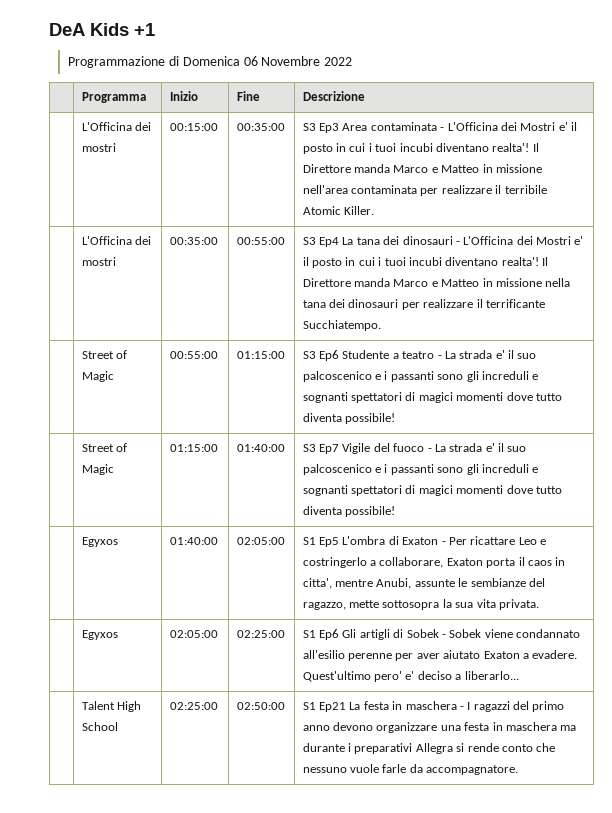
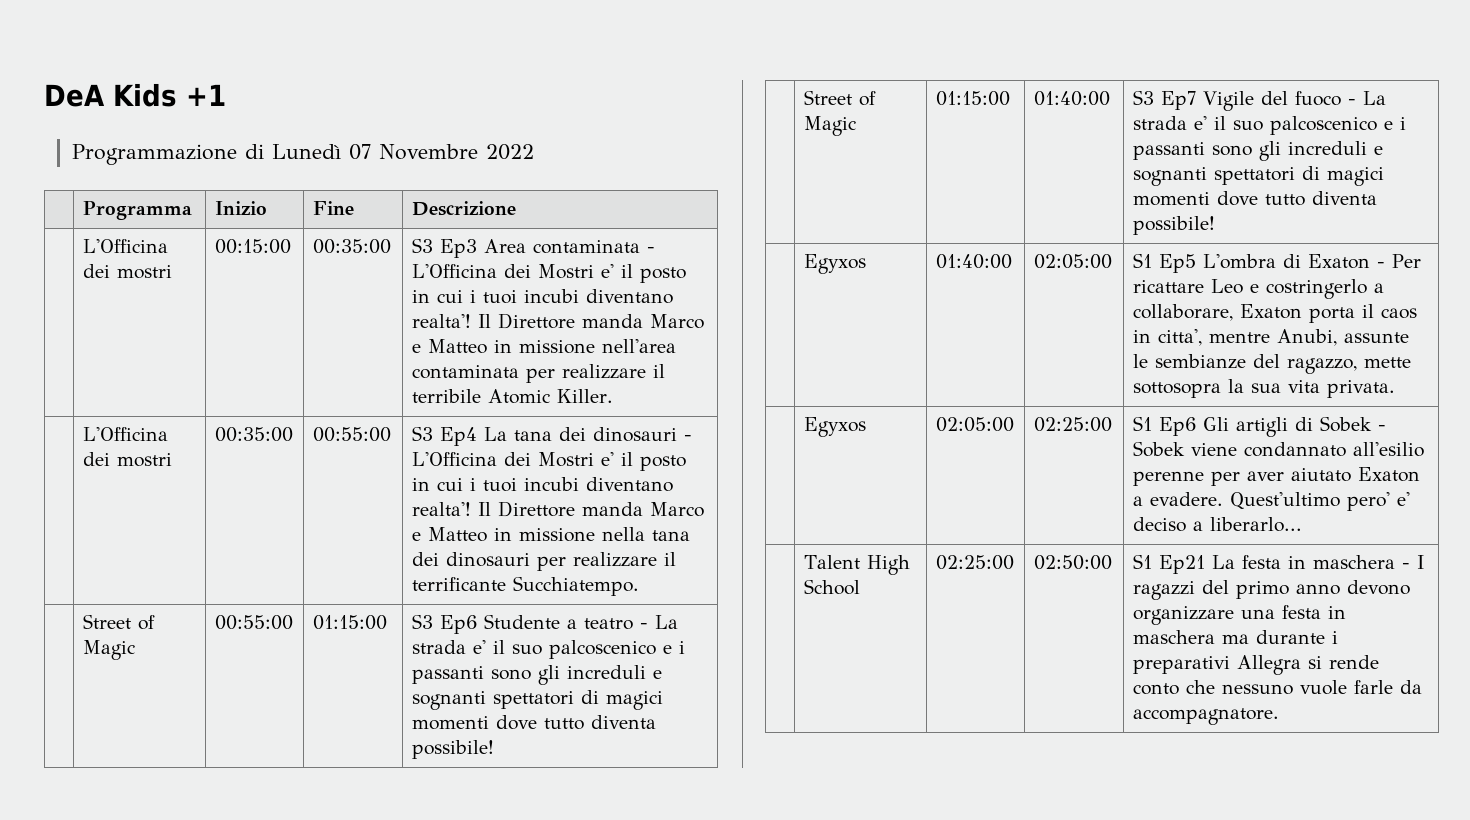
[182,56,258,66] Domenica 06 -> [271,144,371,160] Lunedì 07

